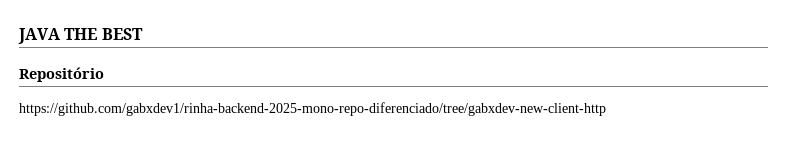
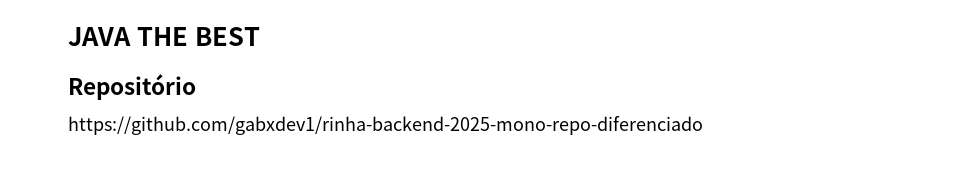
[19,102,606,116] https://github.com/gabxdev1/rinha-backend-2025-mono-repo-diferenciado/tree/gabxdev-new-client-http -> [68,116,703,135] https://github.com/gabxdev1/rinha-backend-2025-mono-repo-diferenciado

